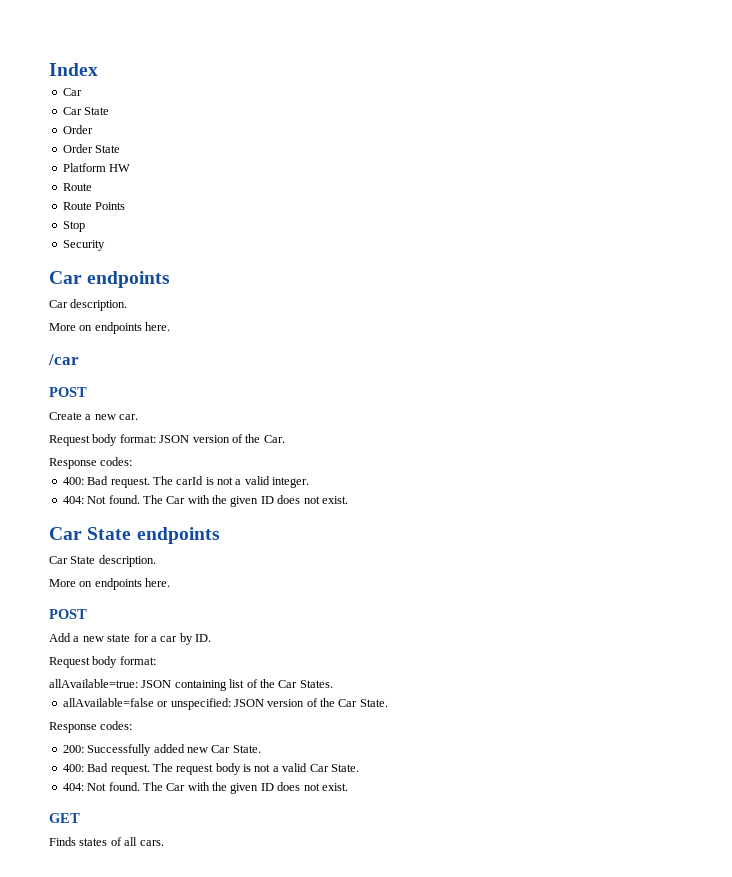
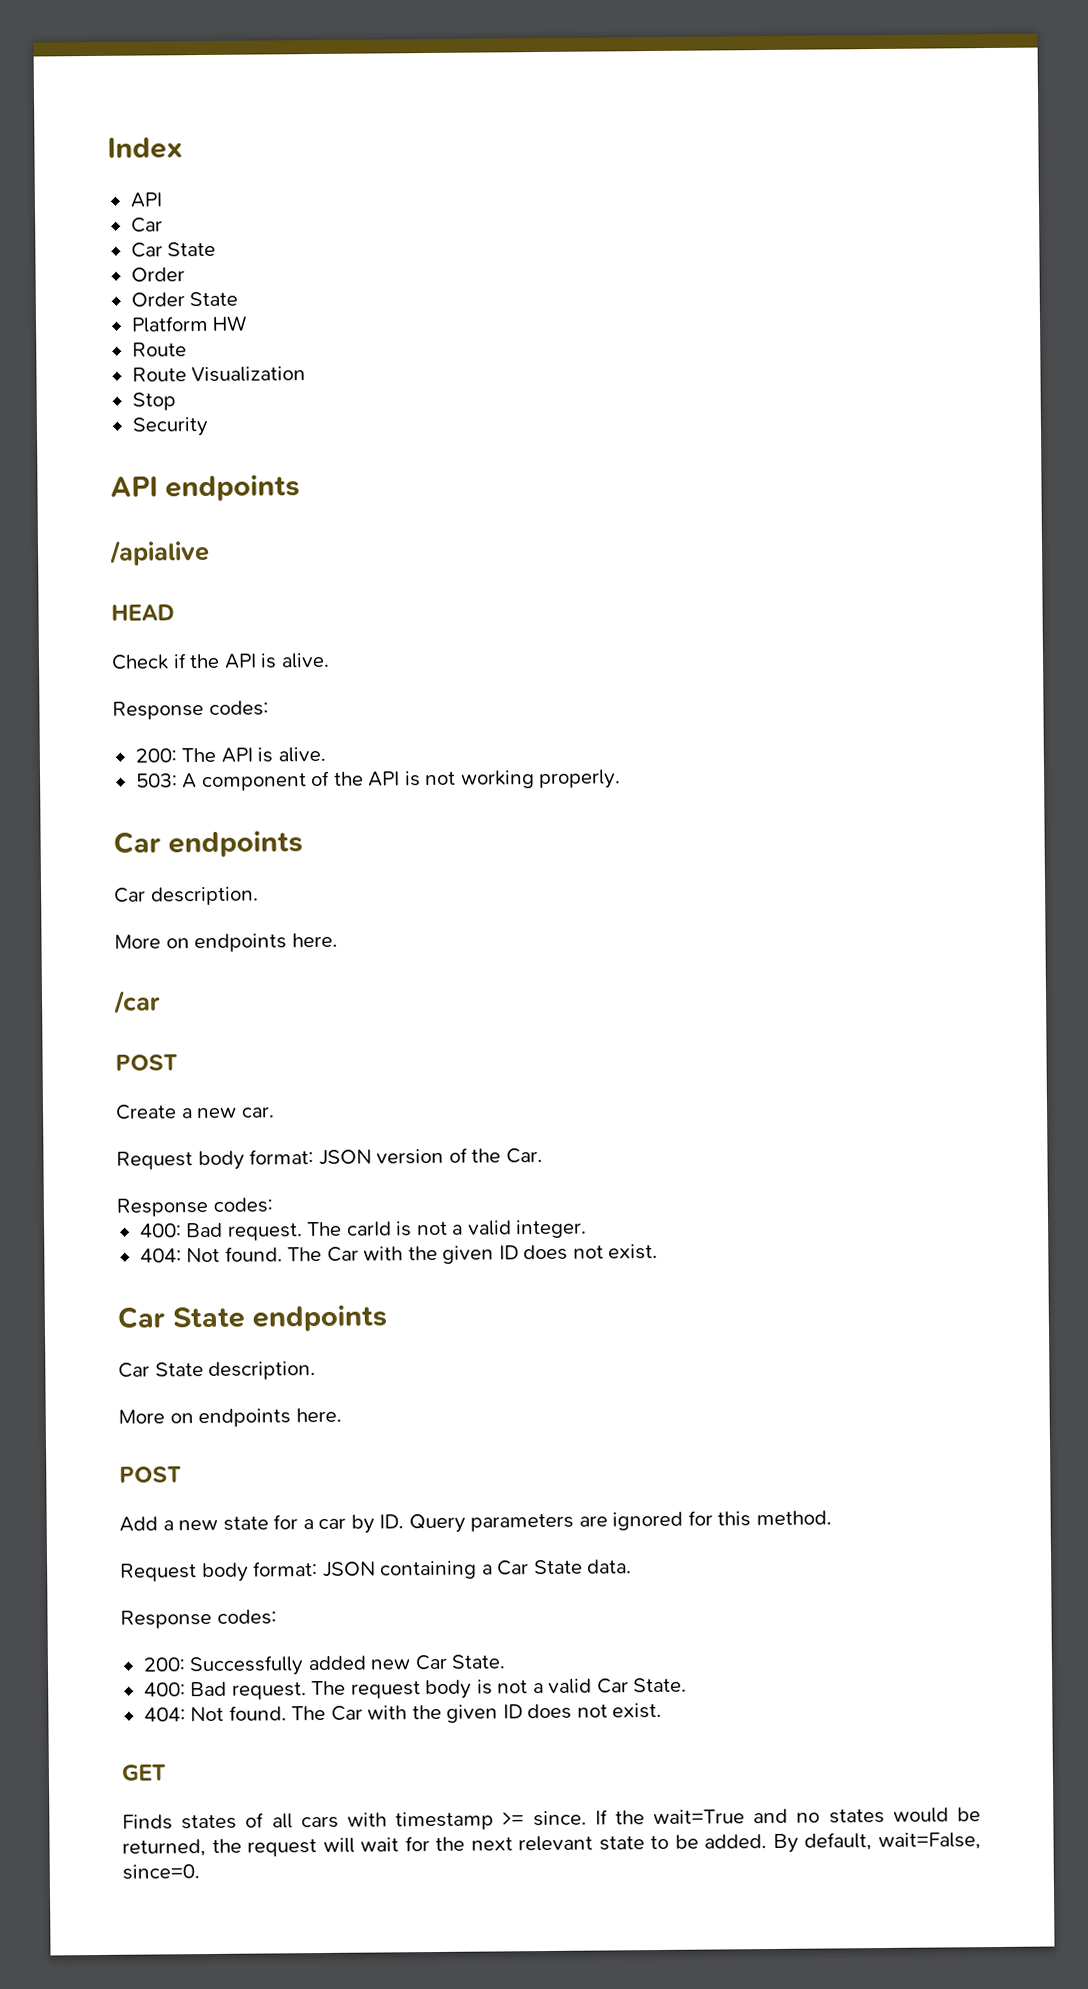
(98, 69) none -> [129,192,162,208] // API
[95,202,126,210] Points -> [191,366,307,383] Visualization
(105, 245) none -> [110,474,300,502] [109,539,210,566] [111,604,175,621] [111,652,330,670] [112,700,269,720] [134,746,326,763] [135,769,622,792] // API endpoints // /apialive // HEAD // Check if the API is alive. // Response codes: // 200: The API is alive. // 503: A component of the API is not working properly.
[49,656,156,668] [49,679,138,688] // Request body format: // allAvailable=true: -> [408,1510,833,1534] [120,1561,319,1583] Query parameters are ignored for this method. // Request body format:
[229,679,333,688] [62,698,388,710] list of the Car States. // allAvailable=false or unspecified: JSON version of the Car State. -> [481,1559,633,1576] a Car State data.
[139,840,164,846] cars. -> [300,1807,981,1831] [122,1832,981,1857] [122,1864,200,1880] cars with timestamp >= since. If the wait=True and no states would be returned, the request will wait for the next relevant state to be added. By default, wait=False, since=0.

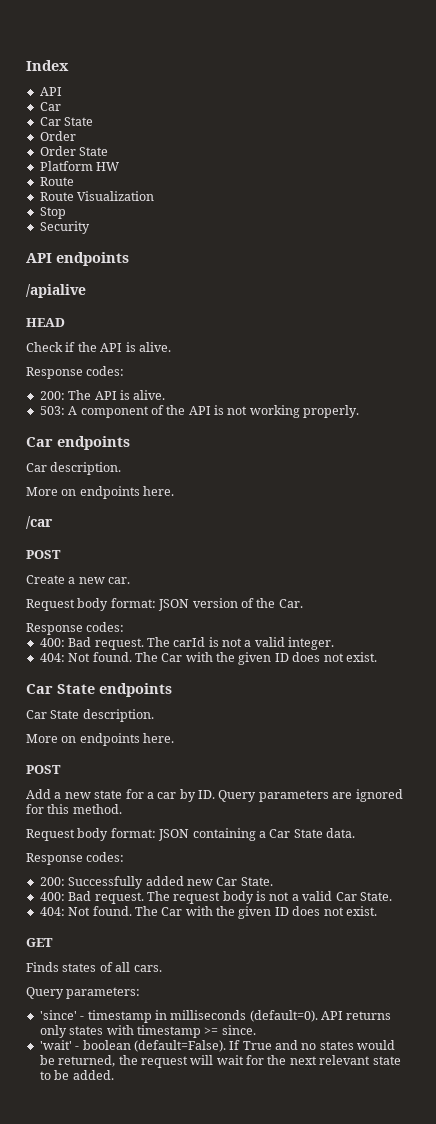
[300,1809,746,1831] cars with timestamp >= since. If the wait=True -> [133,965,162,972] [26,987,141,999] [39,1010,392,1023] [39,1025,256,1038] [39,1040,272,1052] cars. // Query parameters: // 'since' - timestamp in milliseconds (default=0). API returns only states with timestamp >= since. // 'wait' - boolean (default=False). If True
[772,1832,981,1853] [122,1864,200,1880] By default, wait=False, since=0. -> (114, 1075) none

